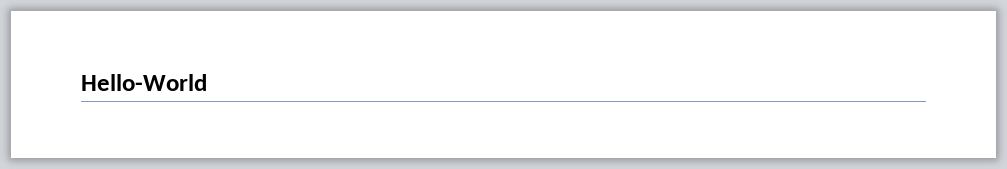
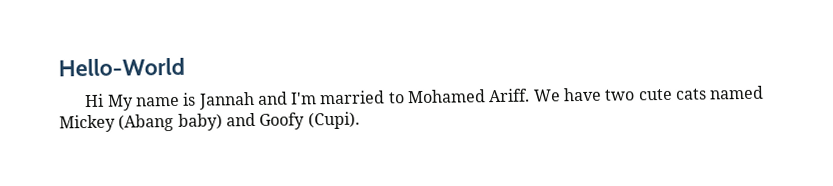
(207, 82) none -> [84,85,765,111] [59,111,360,133] // Hi My name is Jannah and I'm married to Mohamed Ariff. We have two cute cats named Mickey (Abang baby) and Goofy (Cupi).

